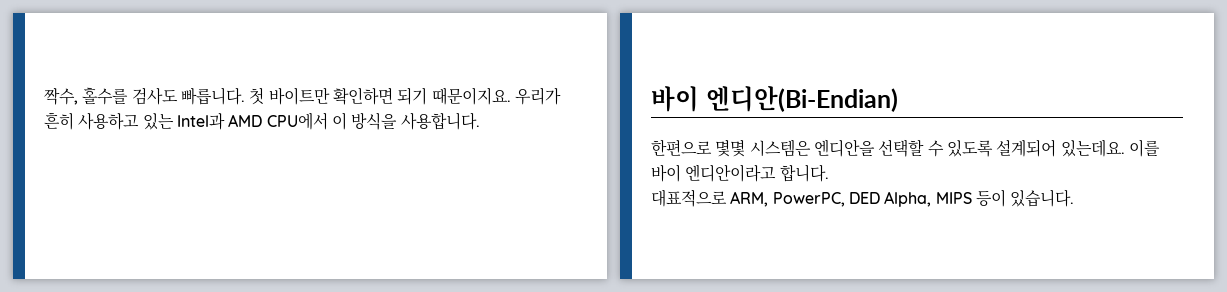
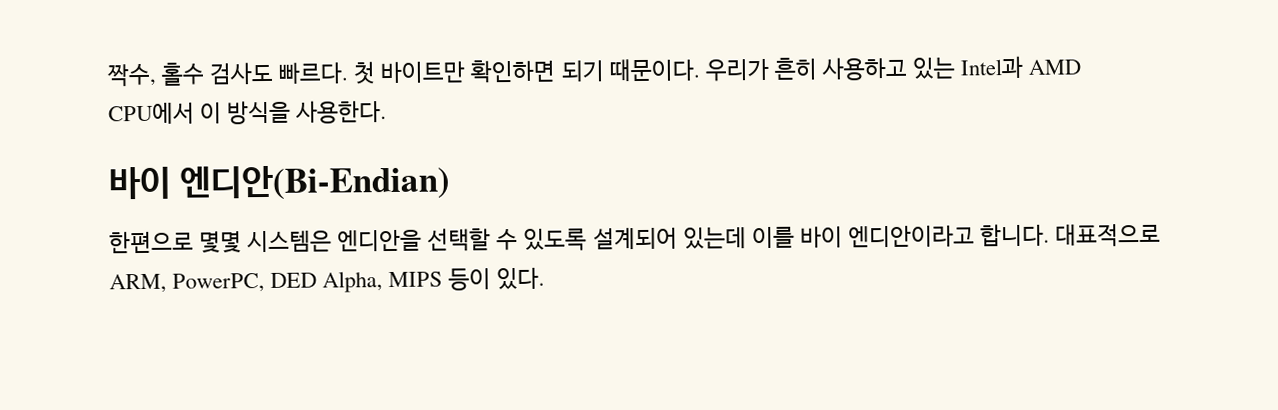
[82,87,245,105] 홀수를 검사도 빠릅니다. -> [161,61,350,86] 홀수 검사도 빠르다.
[431,87,511,105] 때문이지요. -> [608,58,701,82] 때문이다.
[400,112,480,130] 사용합니다. -> [295,100,388,124] 사용한다.
[1060,139,1125,157] 있는데요. -> [682,227,747,249] 있는데
(829, 173) // -> (1050, 235) none
[1010,189,1075,207] 있습니다. -> [496,267,546,290] 있다.

